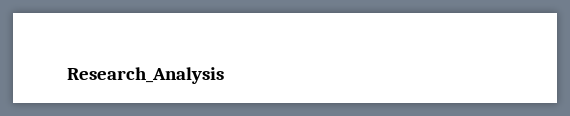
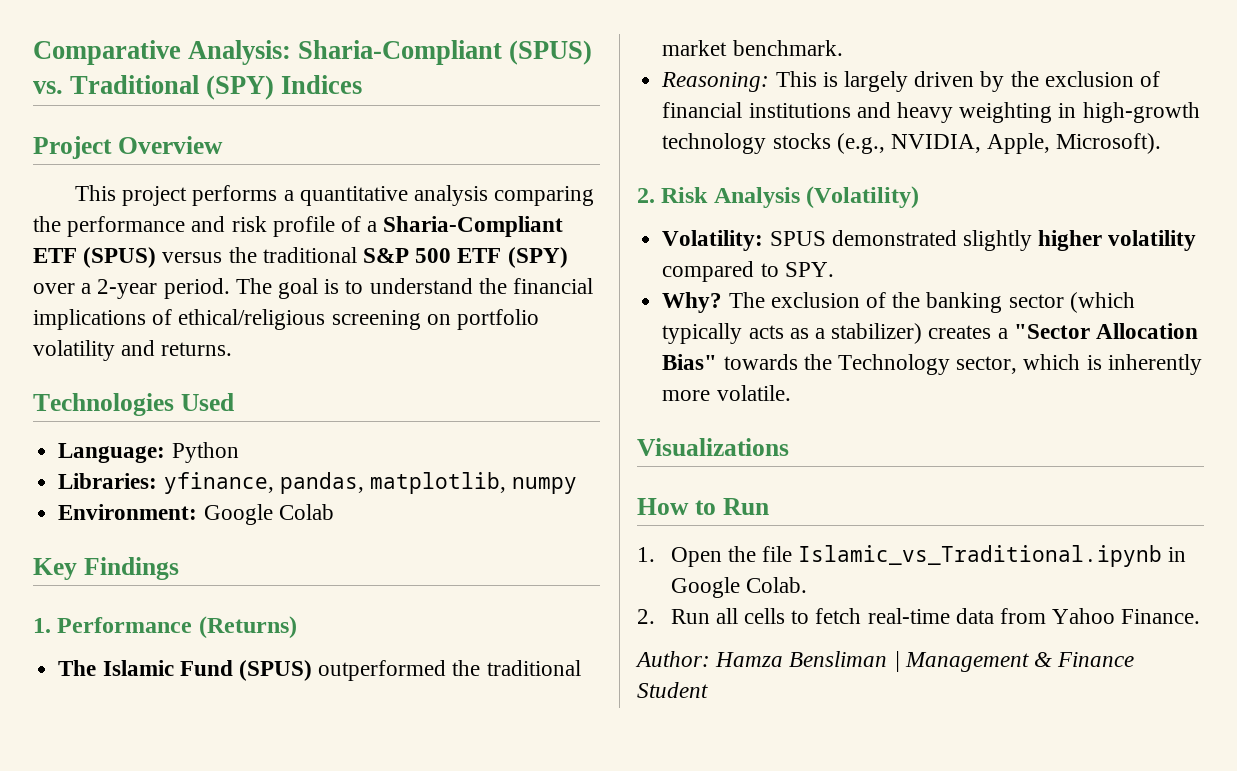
[67,67,224,84] Research_Analysis -> [33,40,593,65] [33,75,363,100] [33,136,223,159] [75,185,595,206] [33,216,564,237] [33,247,568,268] [33,278,594,299] [33,309,540,330] [33,340,233,361] [33,393,234,416] [58,442,239,463] [58,472,578,494] [58,504,334,525] [33,557,179,580] [33,616,297,639] [58,660,581,681] [662,40,843,56] [661,71,1160,92] [662,102,1200,123] [662,133,1162,154] [637,186,920,209] [662,230,1197,251] [662,261,834,282] [662,292,1135,313] [662,323,1198,344] [662,354,1202,375] [662,385,791,401] [637,438,789,456] [637,498,769,515] [637,545,1187,567] [670,577,807,598] [637,608,1201,624] [635,651,1135,672] [637,682,708,698] Comparative Analysis: Sharia-Compliant (SPUS) vs. Traditional (SPY) Indices // Project Overview // This project performs a quantitative analysis comparing the performance and risk profile of a Sharia-Compliant ETF (SPUS) versus the traditional S&P 500 ETF (SPY) over a 2-year period. The goal is to understand the financial implications of ethical/religious screening on portfolio volatility and returns. // Technologies Used // Language: Python // Libraries: yfinance, pandas, matplotlib, numpy // Environment: Google Colab // Key Findings // 1. Performance (Returns) // The Islamic Fund (SPUS) outperformed the traditional market benchmark. // Reasoning: This is largely driven by the exclusion of financial institutions and heavy weighting in high-growth technology stocks (e.g., NVIDIA, Apple, Microsoft). // 2. Risk Analysis (Volatility) // Volatility: SPUS demonstrated slightly higher volatility compared to SPY. // Why? The exclusion of the banking sector (which typically acts as a stabilizer) creates a "Sector Allocation Bias" towards the Technology sector, which is inherently more volatile. // Visualizations // How to Run // 1. Open the file Islamic_vs_Traditional.ipynb in Google Colab. // 2. Run all cells to fetch real-time data from Yahoo Finance. // Author: Hamza Bensliman | Management & Finance Student

